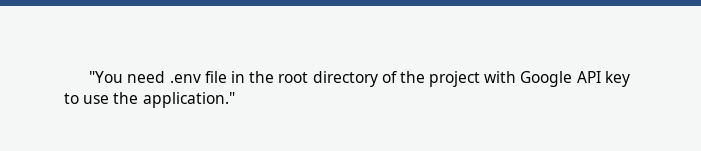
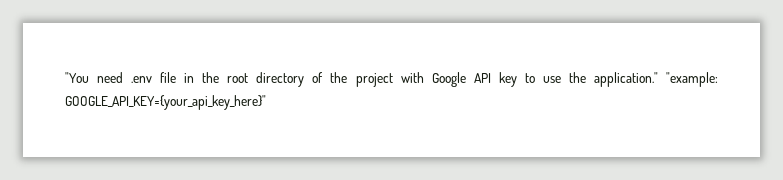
(235, 100) none -> [666,72,719,87] [65,95,266,110] "example: GOOGLE_API_KEY={your_api_key_here}"

